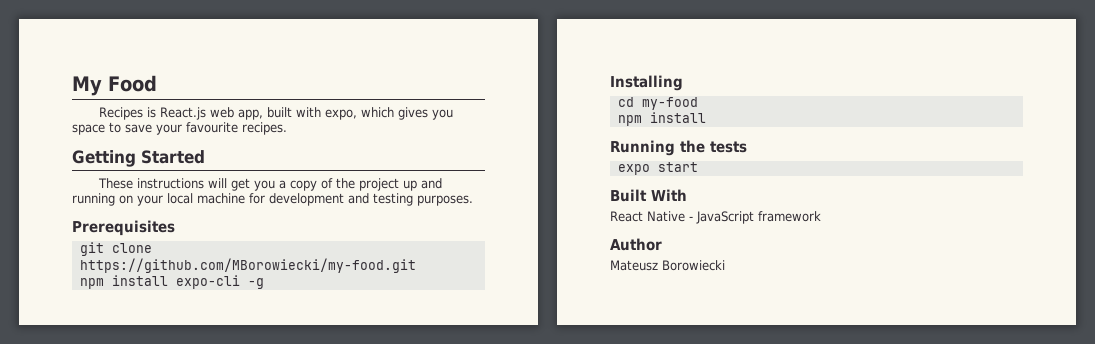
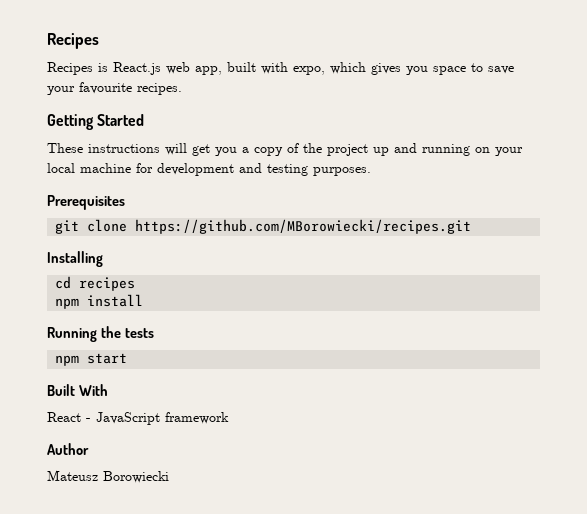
[72,75,157,96] My Food -> [47,33,99,49] Recipes
[79,258,416,273] [79,275,264,289] https://github.com/MBorowiecki/my-food.git // npm install expo-cli -g -> [135,219,472,234] https://github.com/MBorowiecki/recipes.git
[641,97,698,110] my-food -> [79,277,136,291] recipes
[617,164,650,175] expo -> [55,355,80,366] npm
[647,211,685,222] Native -> (81, 417) none

